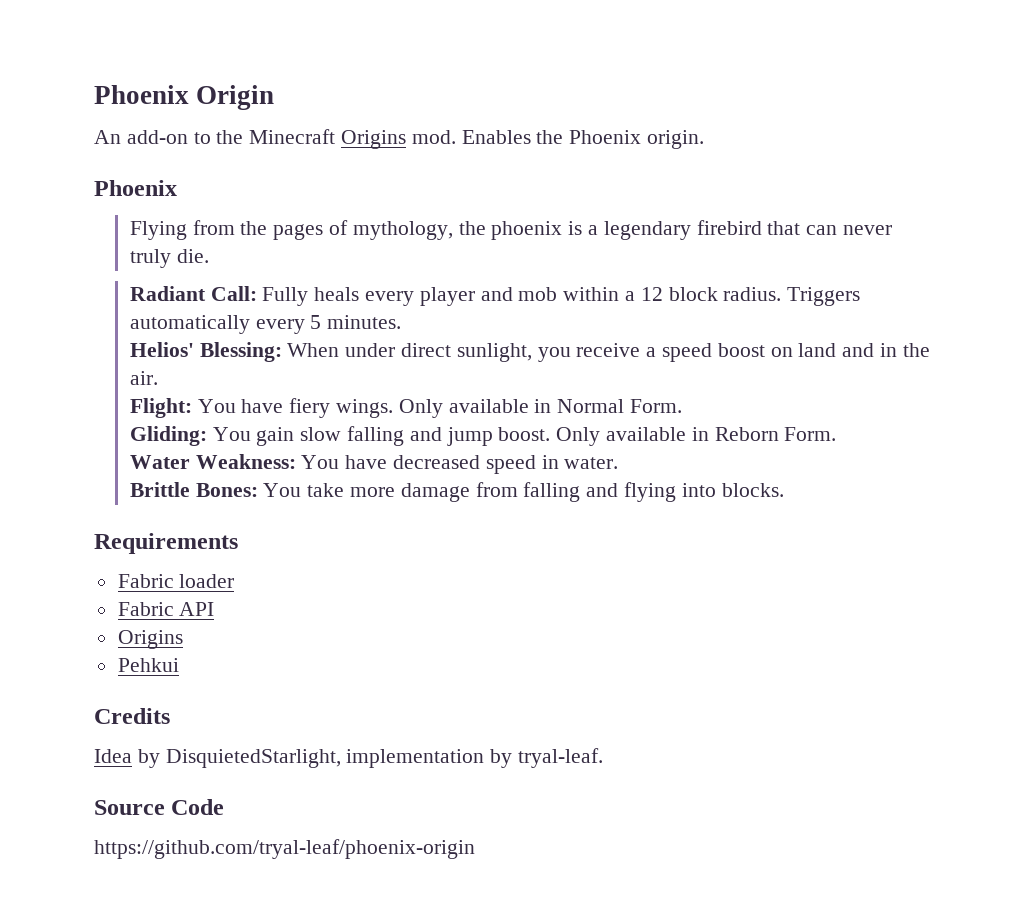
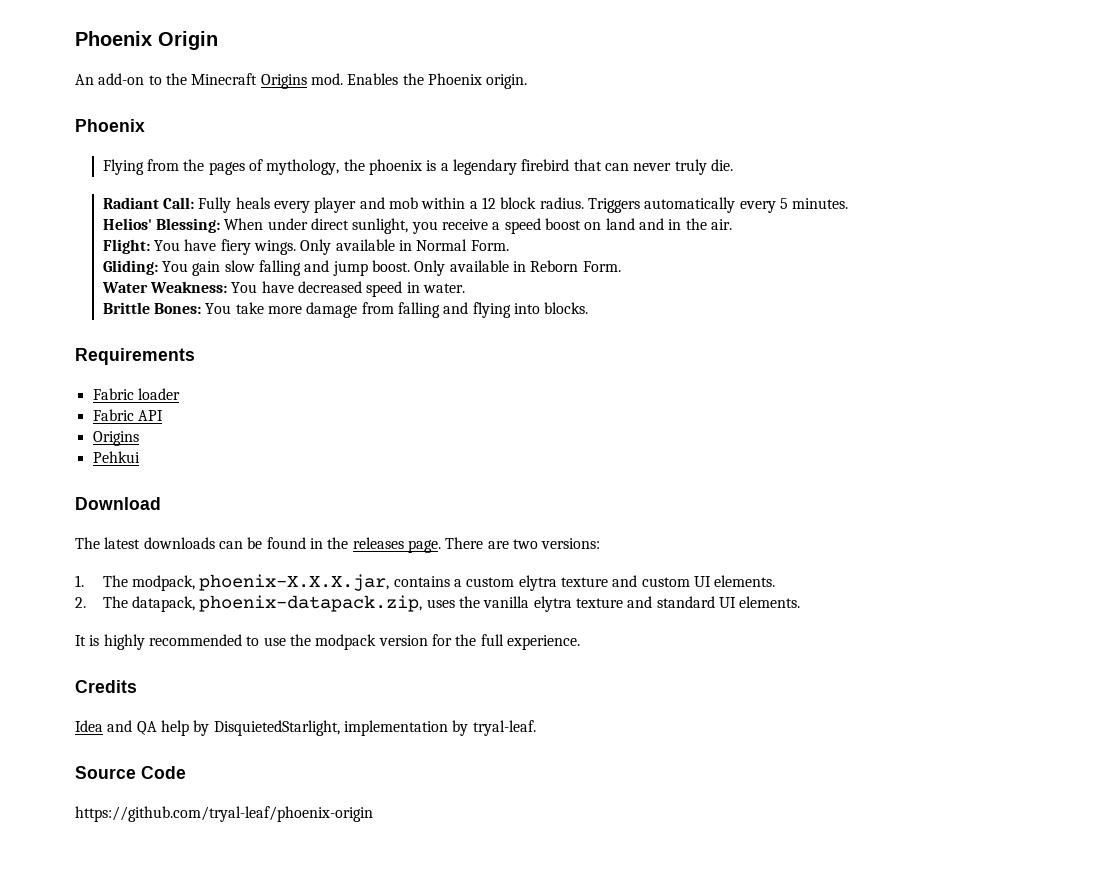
(179, 665) none -> [75,497,161,510] [75,537,601,553] [75,574,776,591] [75,595,801,612] [75,634,580,650] // Download // The latest downloads can be found in the releases page. There are two versions: // 1. The modpack, phoenix-X.X.X.jar, contains a custom elytra texture and custom UI elements. // 2. The datapack, phoenix-datapack.zip, uses the vanilla elytra texture and standard UI elements. // It is highly recommended to use the modpack version for the full experience.
(132, 756) none -> [107,720,189,736] and QA help

